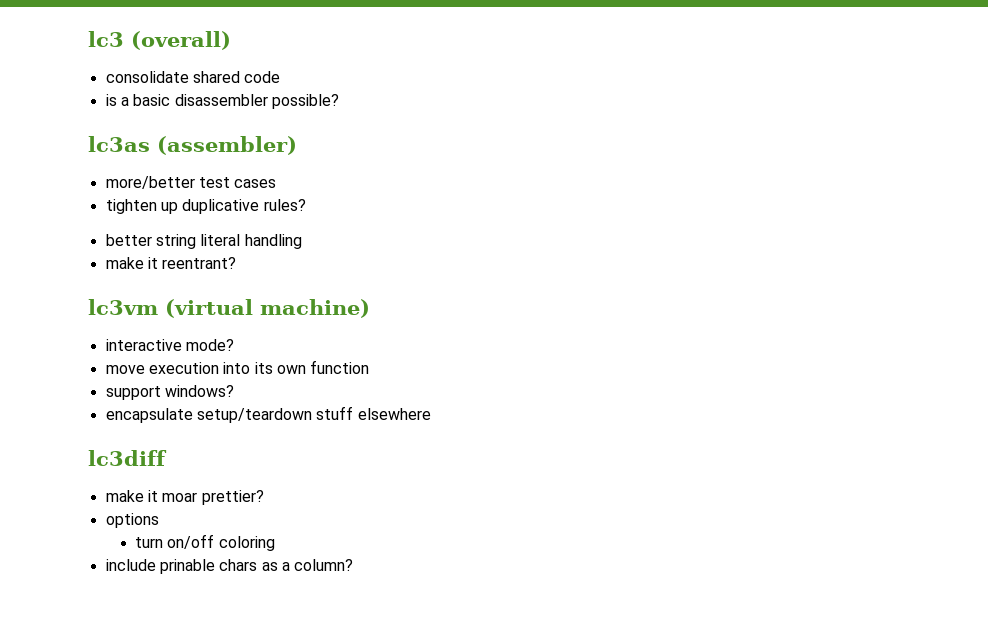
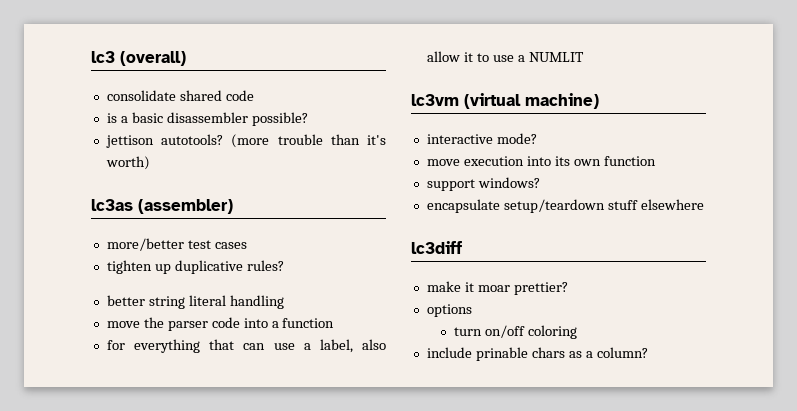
(339, 101) none -> [105,134,387,148] [105,156,150,170] // jettison autotools? (more trouble than it's worth)
[105,257,237,269] make it reentrant? -> [106,317,335,331] [106,339,386,353] [426,51,584,62] move the parser code into a function // for everything that can use a label, also allow it to use a NUMLIT

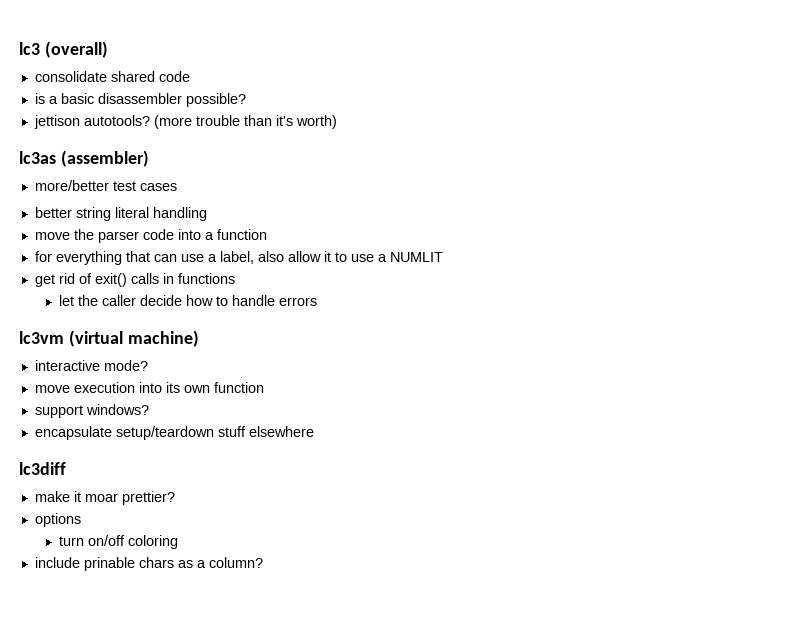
[106,260,284,274] // tighten up duplicative rules? -> (177, 187) none
(584, 57) none -> [34,273,235,287] [58,295,317,306] // get rid of exit() calls in functions // let the caller decide how to handle errors

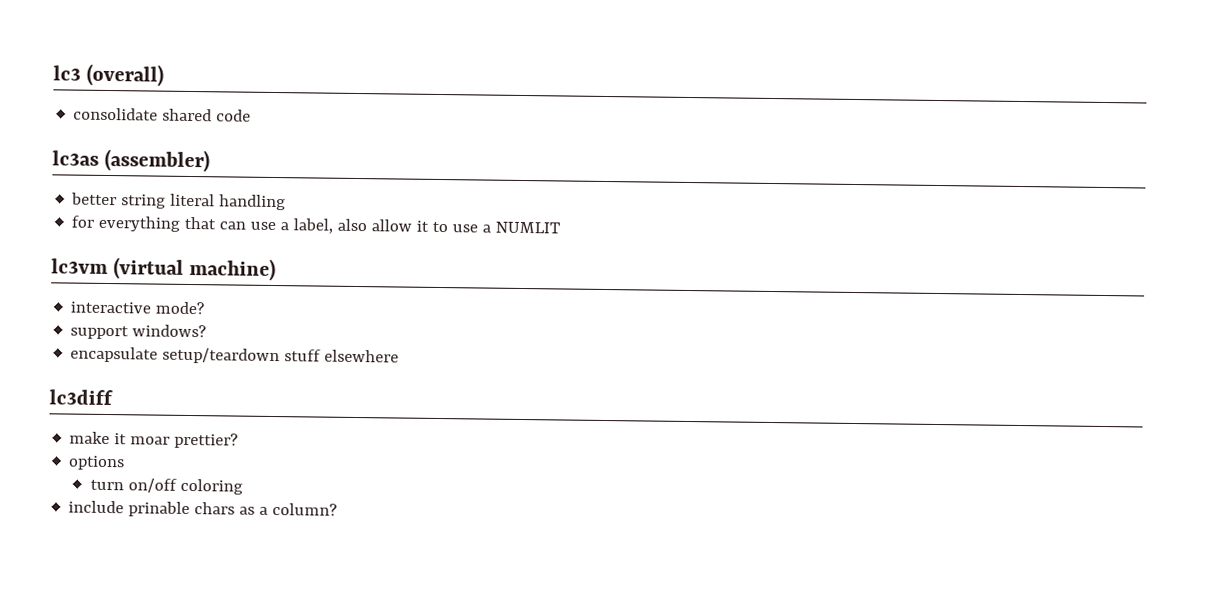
[34,93,246,107] [33,115,337,129] // is a basic disassembler possible? // jettison autotools? (more trouble than it's worth) -> (252, 115) none
[34,180,177,191] // more/better test cases -> (211, 160) none
[34,229,267,243] // move the parser code into a function -> (287, 202) none
[34,273,235,287] [58,295,317,306] // get rid of exit() calls in functions // let the caller decide how to handle errors -> (561, 227) none
[34,382,264,393] // move execution into its own function -> (205, 308) none

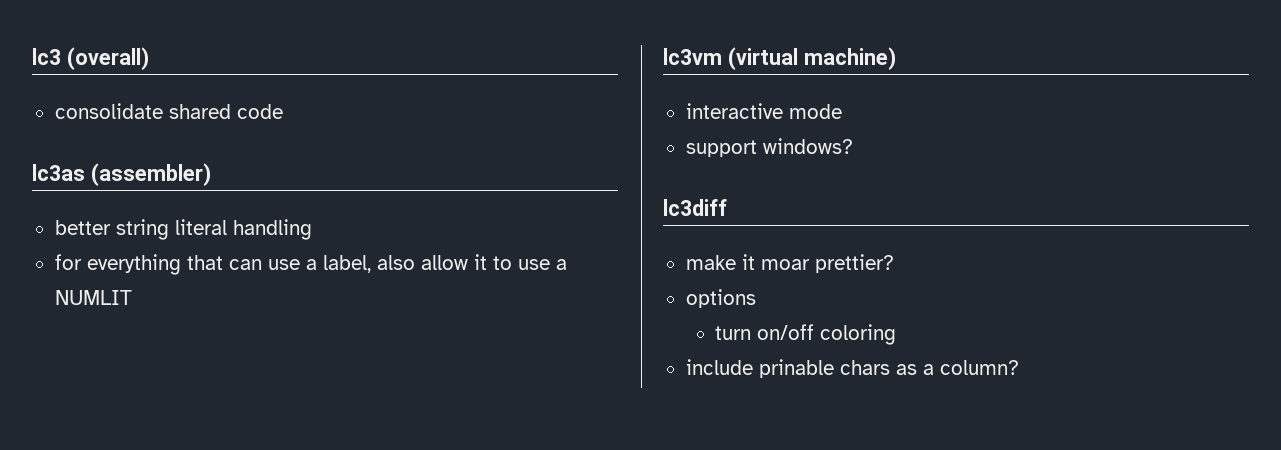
[155,301,205,315] mode? -> [788,104,842,119] mode
[70,346,400,365] // encapsulate setup/teardown stuff elsewhere -> (853, 146) none

